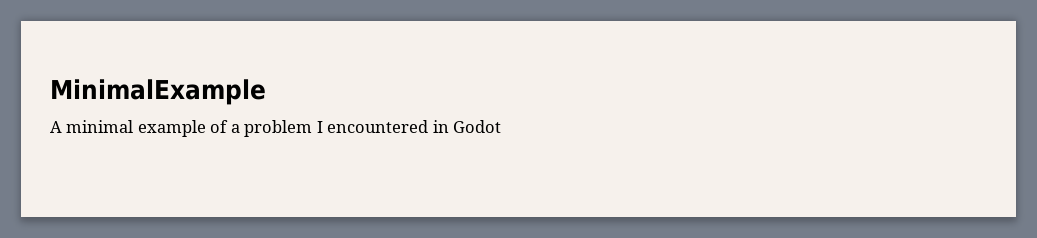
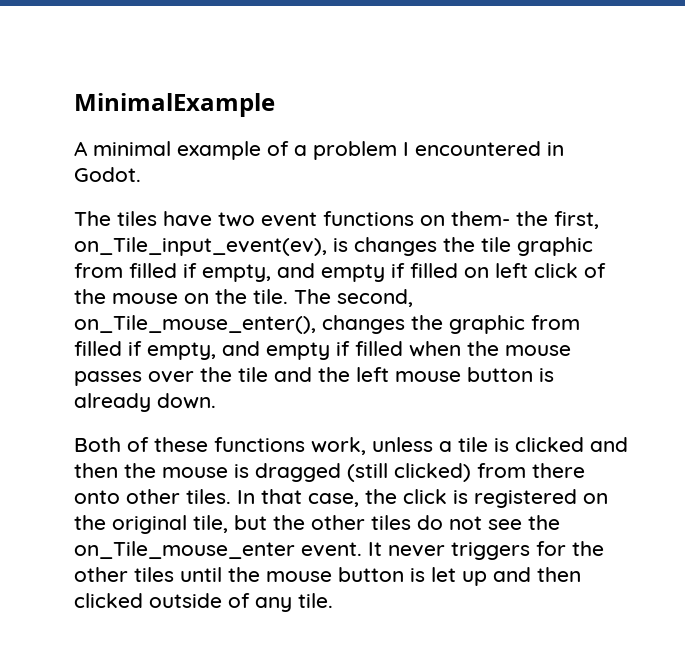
[453,120,502,133] Godot -> [74,167,141,182] [74,211,599,229] [74,237,593,256] [74,263,606,282] [74,289,413,307] [74,315,580,334] [74,341,571,360] [74,367,554,386] [74,393,216,412] [74,437,628,455] [74,463,585,482] [74,489,608,508] [74,515,560,534] [74,541,604,560] [74,567,581,586] [74,593,333,612] Godot. // The tiles have two event functions on them- the first, on_Tile_input_event(ev), is changes the tile graphic from filled if empty, and empty if filled on left click of the mouse on the tile. The second, on_Tile_mouse_enter(), changes the graphic from filled if empty, and empty if filled when the mouse passes over the tile and the left mouse button is already down. // Both of these functions work, unless a tile is clicked and then the mouse is dragged (still clicked) from there onto other tiles. In that case, the click is registered on the original tile, but the other tiles do not see the on_Tile_mouse_enter event. It never triggers for the other tiles until the mouse button is let up and then clicked outside of any tile.

